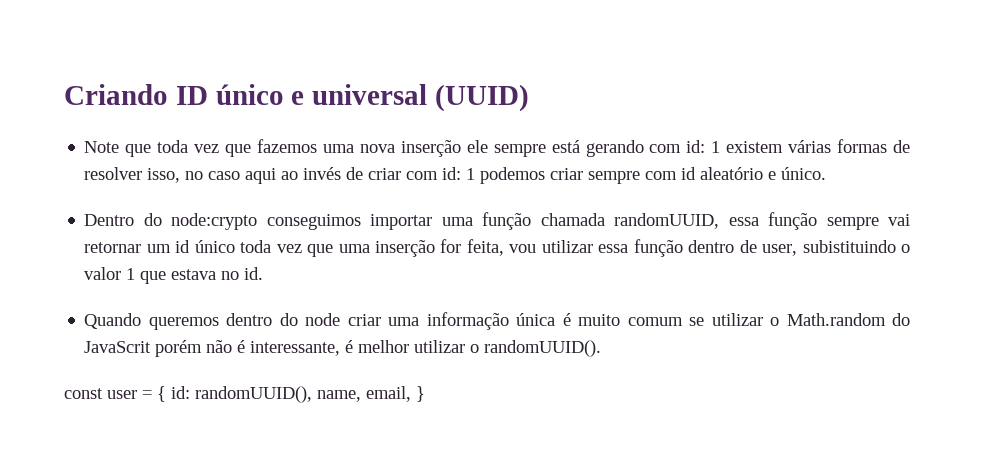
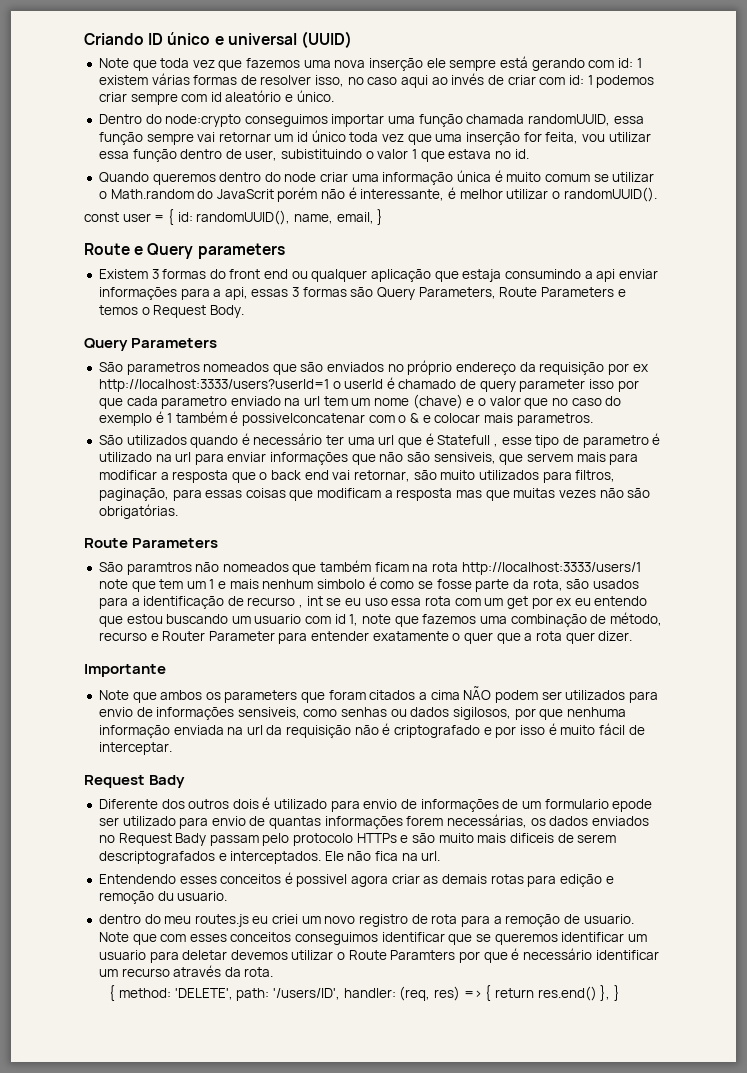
(425, 394) none -> [84,243,285,259] [98,269,658,282] [98,287,626,300] [98,305,244,318] [84,338,218,351] [98,360,648,375] [98,377,639,392] [98,394,622,409] [98,411,593,426] [98,433,661,448] [98,452,639,465] [98,470,616,483] [98,488,651,501] [98,504,178,519] [84,538,219,548] [98,560,641,575] [98,577,639,592] [98,596,648,609] [98,612,662,627] [98,631,633,644] [84,664,166,677] [98,686,658,703] [98,707,626,720] [98,723,645,738] [98,742,172,755] [84,775,186,788] [98,797,653,812] [98,814,649,829] [98,833,617,846] [98,851,441,864] [98,872,614,887] [98,891,228,904] [98,914,634,927] [98,932,647,945] [98,948,659,963] [98,965,274,977] [109,985,620,1001] // Route e Query parameters // Existem 3 formas do front end ou qualquer aplicação que estaja consumindo a api enviar informações para a api, essas 3 formas são Query Parameters, Route Parameters e temos o Request Body. // Query Parameters // São parametros nomeados que são enviados no próprio endereço da requisição por ex http://localhost:3333/users?userId=1 o userId é chamado de query parameter isso por que cada parametro enviado na url tem um nome (chave) e o valor que no caso do exemplo é 1 também é possivelconcatenar com o & e colocar mais parametros. // São utilizados quando é necessário ter uma url que é Statefull , esse tipo de parametro é utilizado na url para enviar informações que não são sensiveis, que servem mais para modificar a resposta que o back end vai retornar, são muito utilizados para filtros, paginação, para essas coisas que modificam a resposta mas que muitas vezes não são obrigatórias. // Route Parameters // São paramtros não nomeados que também ficam na rota http://localhost:3333/users/1 note que tem um 1 e mais nenhum simbolo é como se fosse parte da rota, são usados para a identificação de recurso , int se eu uso essa rota com um get por ex eu entendo que estou buscando um usuario com id 1, note que fazemos uma combinação de método, recurso e Router Parameter para entender exatamente o quer que a rota quer dizer. // Importante // Note que ambos os parameters que foram citados a cima NÃO podem ser utilizados para envio de informações sensiveis, como senhas ou dados sigilosos, por que nenhuma informação enviada na url da requisição não é criptografado e por isso é muito fácil de interceptar. // Request Bady // Diferente dos outros dois é utilizado para envio de informações de um formulario epode ser utilizado para envio de quantas informações forem necessárias, os dados enviados no Request Bady passam pelo protocolo HTTPs e são muito mais dificeis de serem descriptografados e interceptados. Ele não fica na url. // Entendendo esses conceitos é possivel agora criar as demais rotas para edição e remoção du usuario. // dentro do meu routes.js eu criei um novo registro de rota para a remoção de usuario. Note que com esses conceitos conseguimos identificar que se queremos identificar um usuario para deletar devemos utilizar o Route Paramters por que é necessário identificar um recurso através da rota. // { method: 'DELETE', path: '/users/ID', handler: (req, res) => { return res.end() }, }

